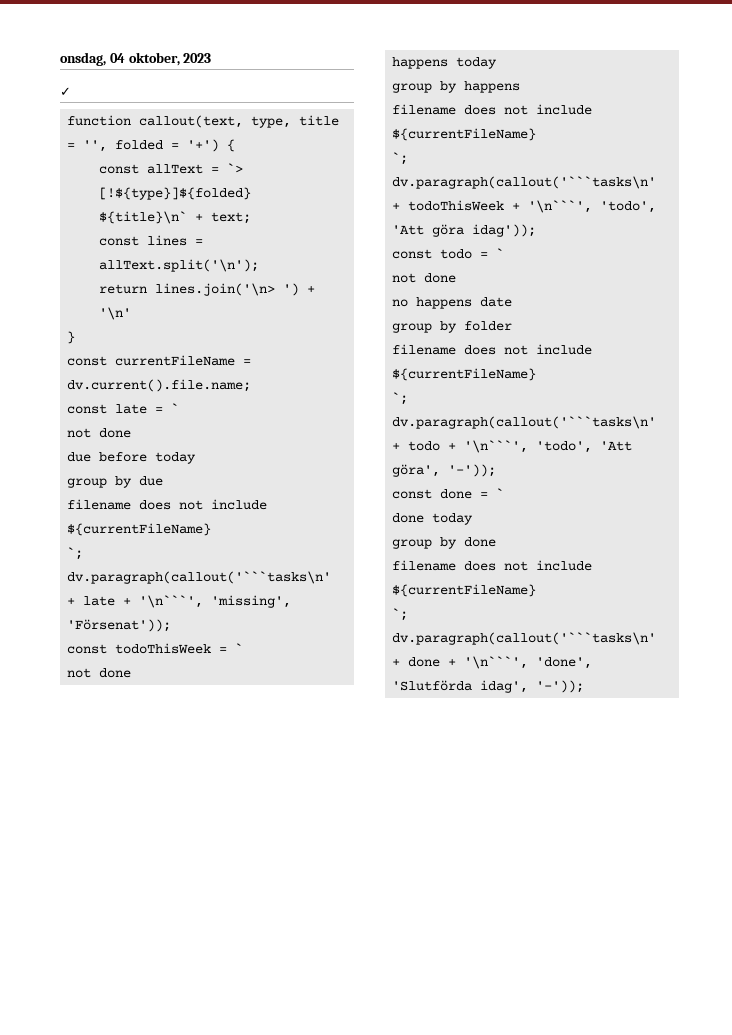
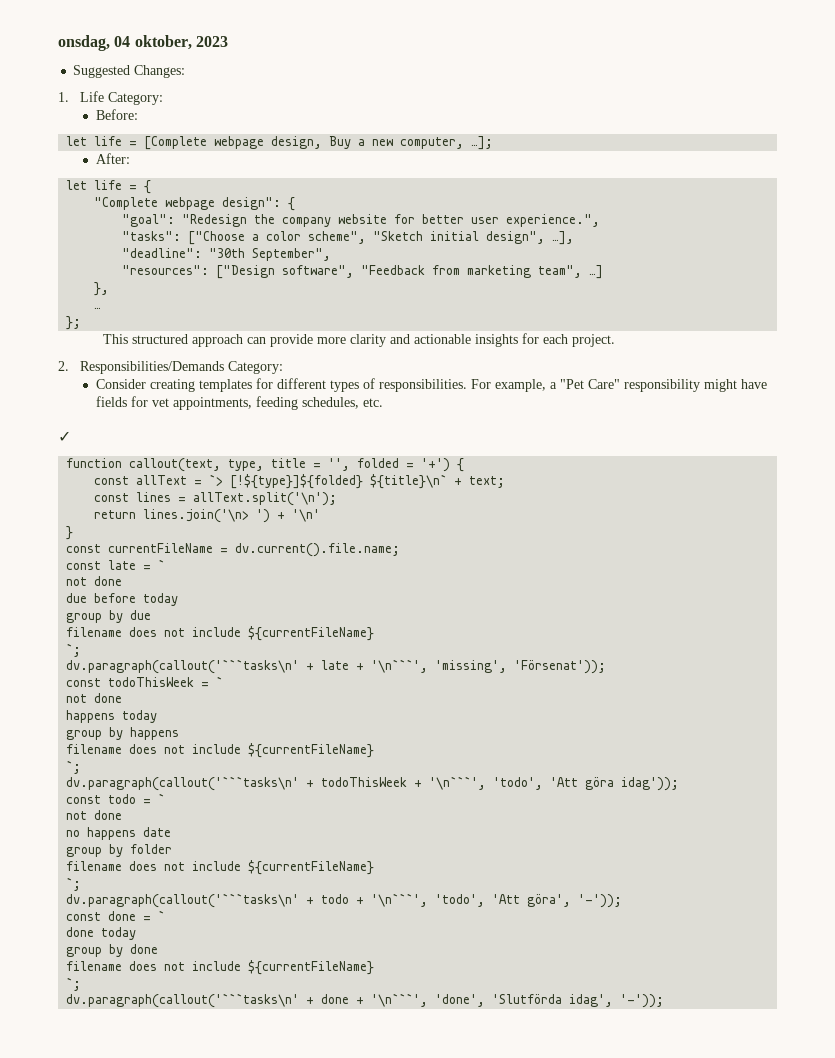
(212, 58) none -> [73,65,186,78] [58,91,164,105] [95,109,138,120] [66,136,494,150] [95,153,130,164] [66,180,152,194] [94,197,296,211] [122,214,601,227] [122,231,575,245] [122,248,332,261] [122,265,604,279] [94,282,110,296] [94,307,102,309] [66,316,82,330] [102,333,615,347] [58,361,284,374] [95,378,767,392] [95,396,383,410] // Suggested Changes: // 1. Life Category: // Before: // let life = [Complete webpage design, Buy a new computer, …]; // After: // let life = { // "Complete webpage design": { // "goal": "Redesign the company website for better user experience.", // "tasks": ["Choose a color scheme", "Sketch initial design", …], // "deadline": "30th September", // "resources": ["Design software", "Feedback from marketing team", …] // }, // … // }; // This structured approach can provide more clarity and actionable insights for each project. // 2. Responsibilities/Demands Category: // Consider creating templates for different types of responsibilities. For example, a "Pet Care" responsibility might have fields for vet appointments, feeding schedules, etc.

